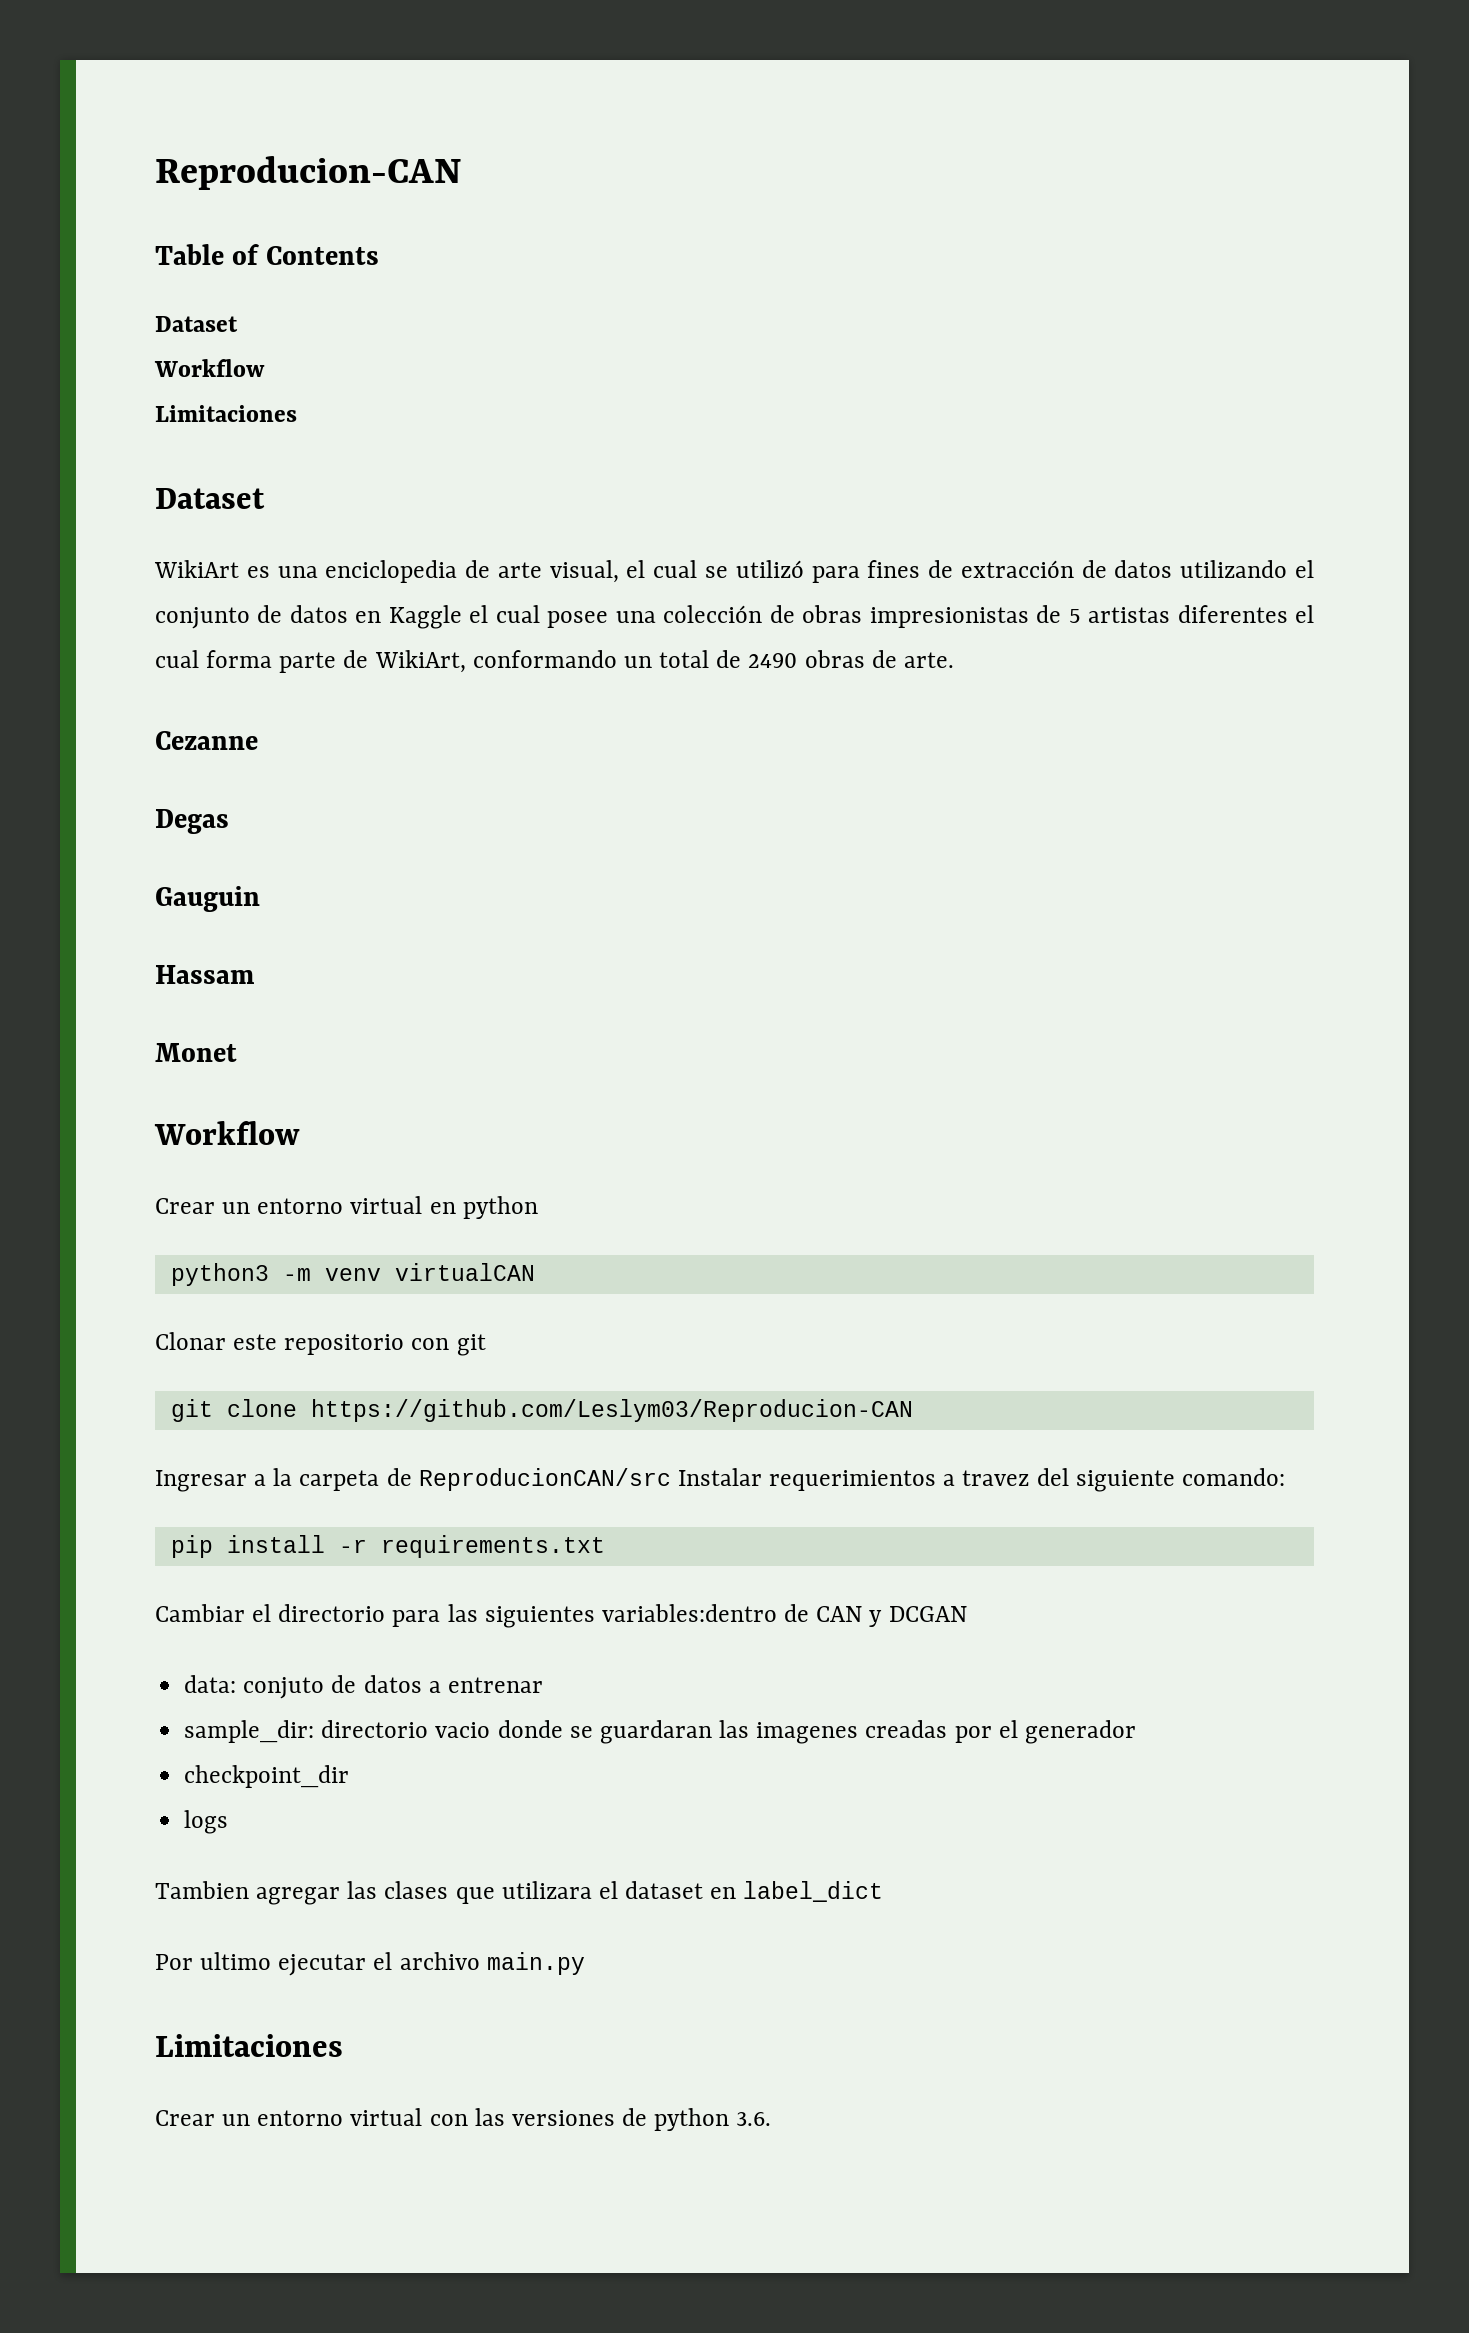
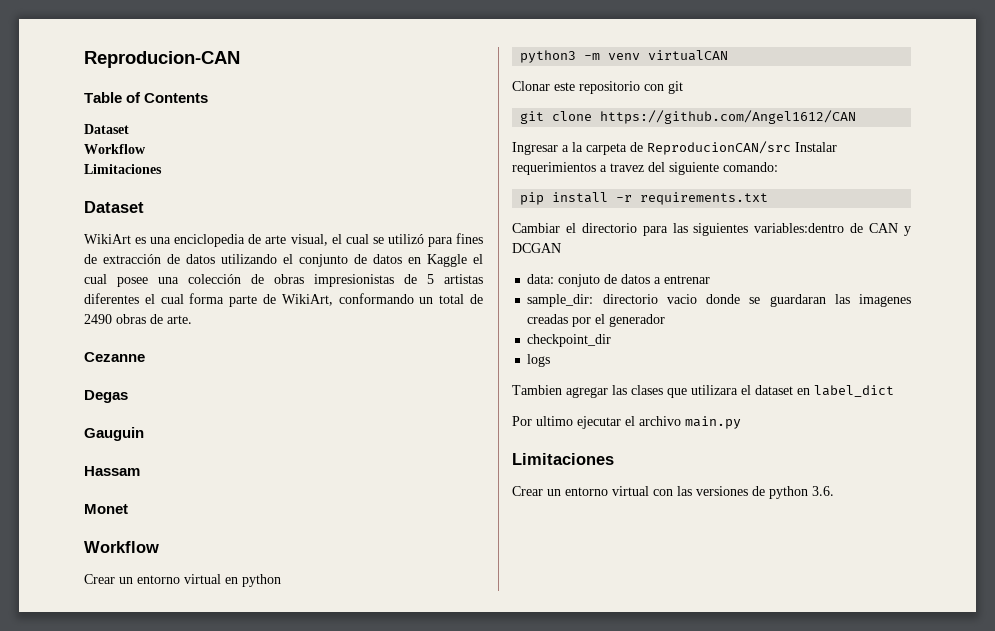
[310,1399,913,1422] https://github.com/Leslym03/Reproducion-CAN -> [600,110,857,124] https://github.com/Angel1612/CAN

